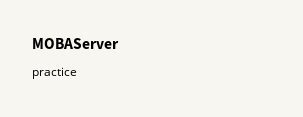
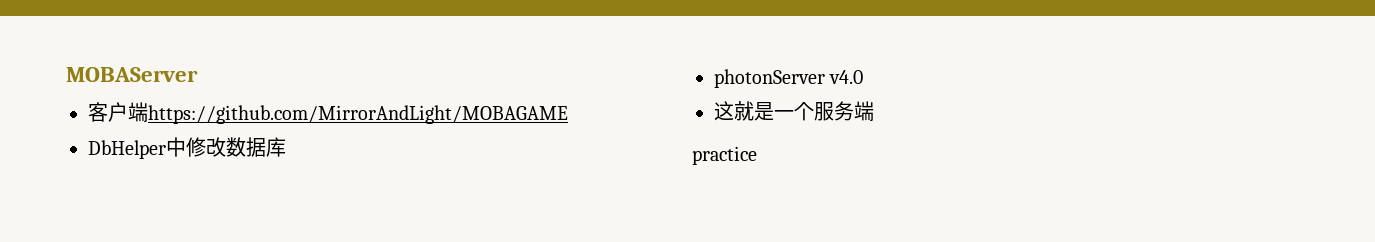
(119, 43) none -> [88,102,568,124] [88,137,286,159] [714,69,864,88] [714,101,874,121] // 客户端https://github.com/MirrorAndLight/MOBAGAME // DbHelper中修改数据库 // photonServer v4.0 // 这就是一个服务端

